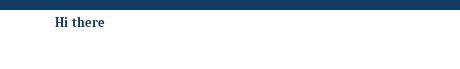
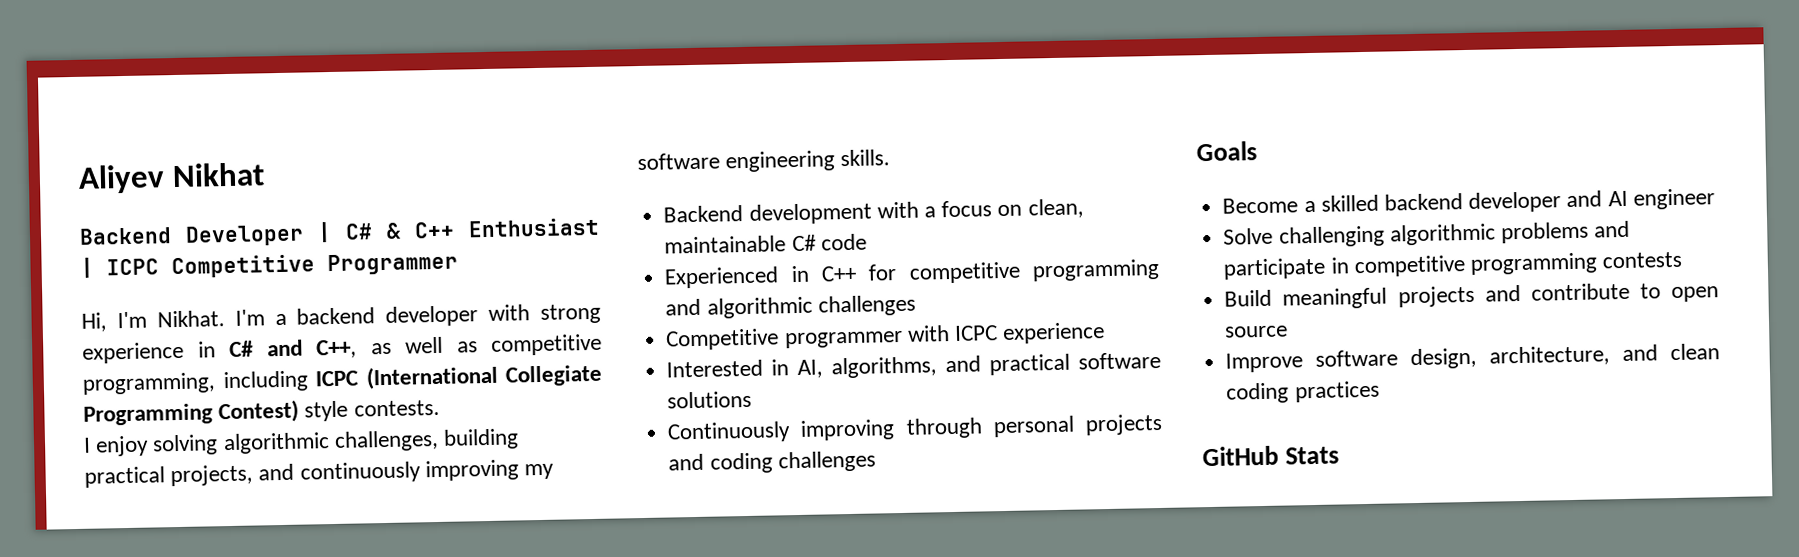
[55,16,105,27] Hi there -> [78,162,265,194] [79,217,600,247] [80,252,458,279] [81,303,601,332] [82,333,602,364] [82,364,603,395] [83,399,440,426] [83,428,520,457] [84,459,555,488] [637,149,891,173] [663,198,1084,225] [664,233,867,254] [664,258,1160,289] [665,294,916,319] [665,322,1106,351] [666,351,1161,379] [667,390,753,409] [667,413,1163,444] [668,450,876,474] [1196,141,1257,162] [1222,188,1715,214] [1223,220,1631,248] [1223,251,1683,280] [1224,282,1719,310] [1224,325,1289,338] [1225,343,1720,373] [1226,380,1380,404] [1202,445,1340,467] Aliyev Nikhat // Backend Developer | C# & C++ Enthusiast | ICPC Competitive Programmer // Hi, I'm Nikhat. I'm a backend developer with strong experience in C# and C++, as well as competitive programming, including ICPC (International Collegiate Programming Contest) style contests. // I enjoy solving algorithmic challenges, building practical projects, and continuously improving my software engineering skills. // Backend development with a focus on clean, maintainable C# code // Experienced in C++ for competitive programming and algorithmic challenges // Competitive programmer with ICPC experience // Interested in AI, algorithms, and practical software solutions // Continuously improving through personal projects and coding challenges // Goals // Become a skilled backend developer and AI engineer // Solve challenging algorithmic problems and participate in competitive programming contests // Build meaningful projects and contribute to open source // Improve software design, architecture, and clean coding practices // GitHub Stats

